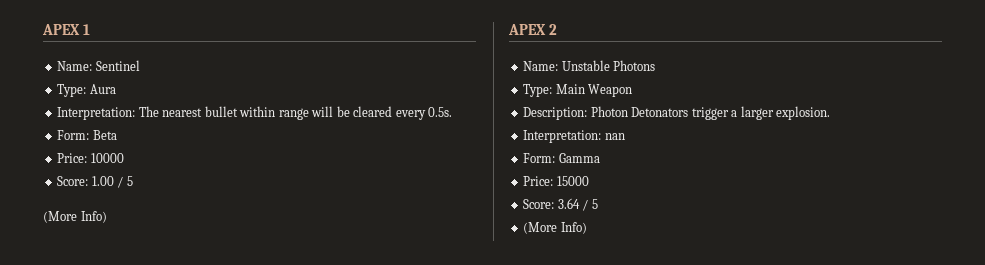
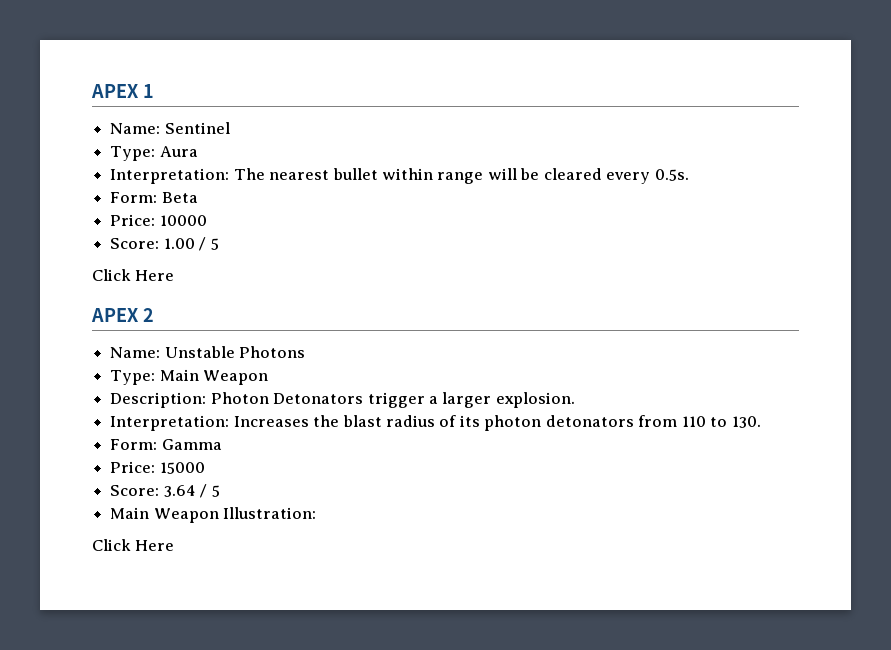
[43,211,107,223] (More Info) -> [92,269,175,281] Click Here
[604,133,625,140] nan -> [233,415,761,431] Increases the blast radius of its photon detonators from 110 to 130.
[523,222,587,234] (More Info) -> [110,507,317,523] [92,539,175,551] Main Weapon Illustration: // Click Here

